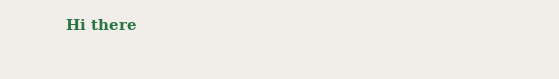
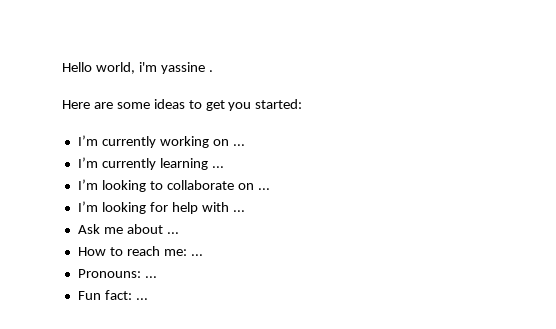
[66,19,137,30] Hi there -> [62,62,213,74] [62,99,303,111] [77,135,245,148] [77,157,224,170] [77,179,270,192] [77,201,245,214] [77,224,179,234] [77,246,203,256] [77,269,157,278] [77,290,148,300] Hello world, i'm yassine . // Here are some ideas to get you started: // I’m currently working on ... // I’m currently learning ... // I’m looking to collaborate on ... // I’m looking for help with ... // Ask me about ... // How to reach me: ... // Pronouns: ... // Fun fact: ...

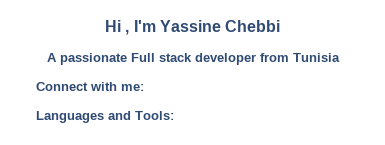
[62,62,213,74] [62,99,303,111] [77,135,245,148] [77,157,224,170] [77,179,270,192] [77,201,245,214] [77,224,179,234] [77,246,203,256] [77,269,157,278] [77,290,148,300] Hello world, i'm yassine . // Here are some ideas to get you started: // I’m currently working on ... // I’m currently learning ... // I’m looking to collaborate on ... // I’m looking for help with ... // Ask me about ... // How to reach me: ... // Pronouns: ... // Fun fact: ... -> [104,20,281,35] [46,53,340,65] [36,82,144,91] [36,111,174,123] Hi , I'm Yassine Chebbi // A passionate Full stack developer from Tunisia // Connect with me: // Languages and Tools:

